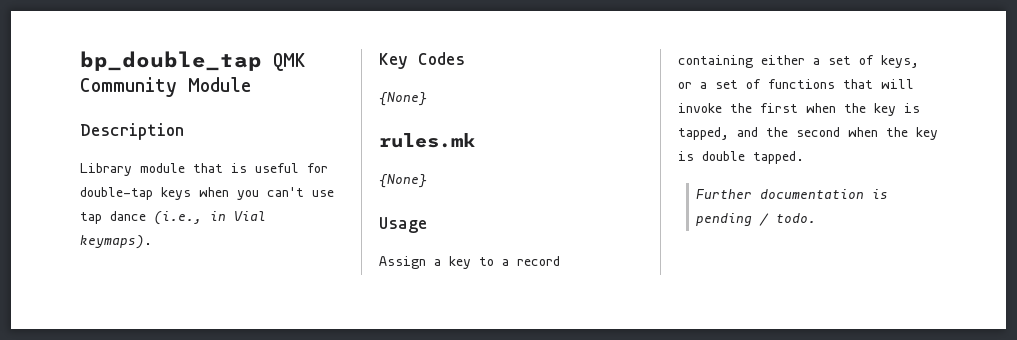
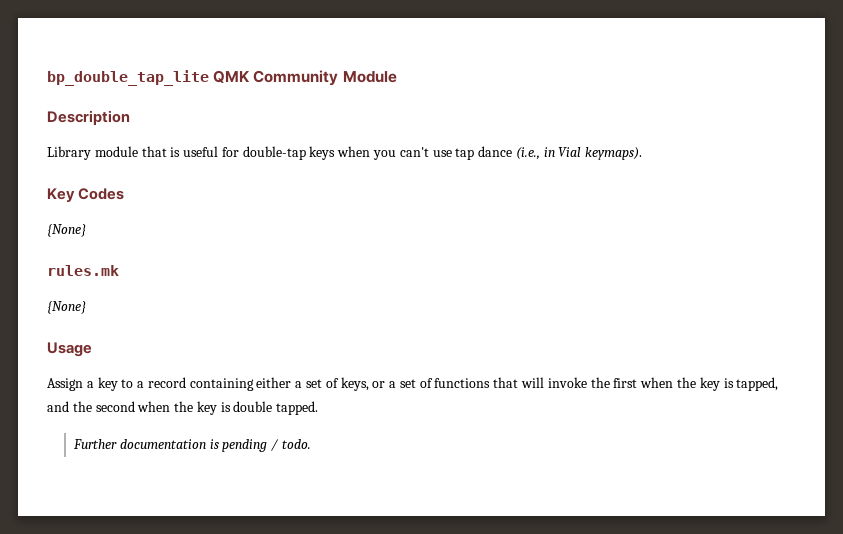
[80,51,262,71] bp_double_tap -> [47,70,209,86] bp_double_tap_lite

